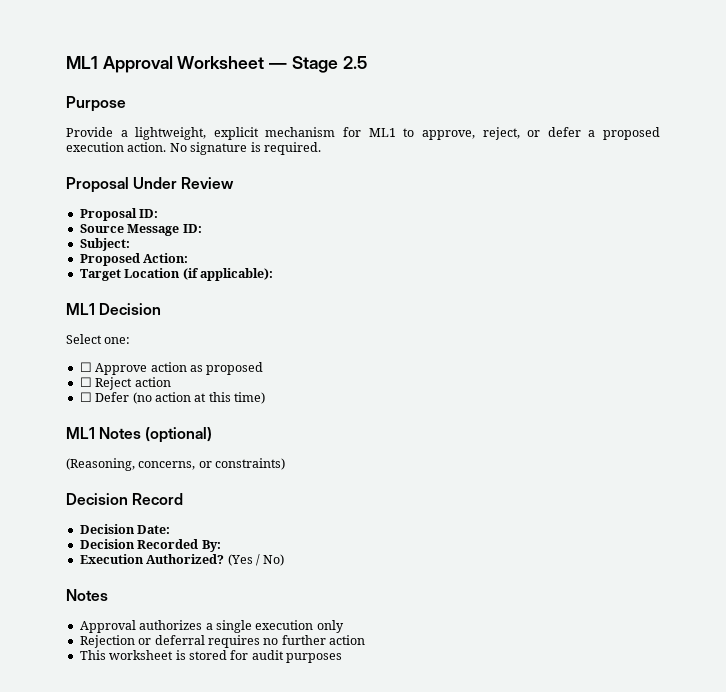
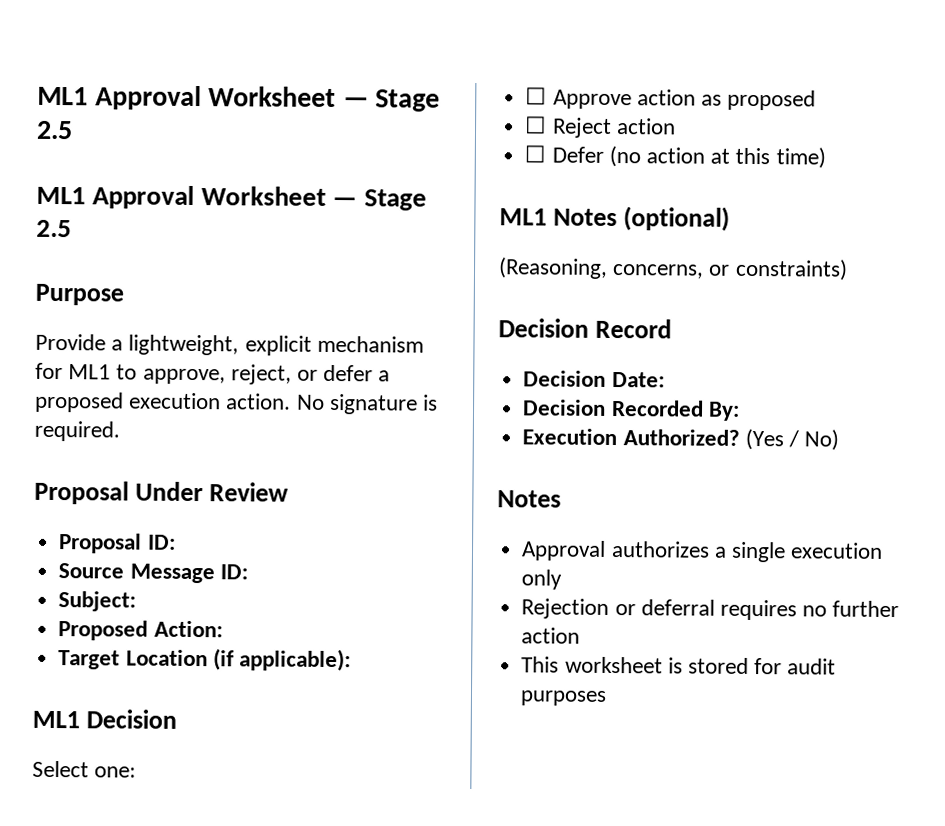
[66,56,367,73] ML1 Approval Worksheet — Stage 2.5 -> [37,85,441,112] [36,120,73,140] [36,185,427,211] [36,219,72,238] ML1 Approval Worksheet — Stage 2.5 // ML1 Approval Worksheet — Stage 2.5

